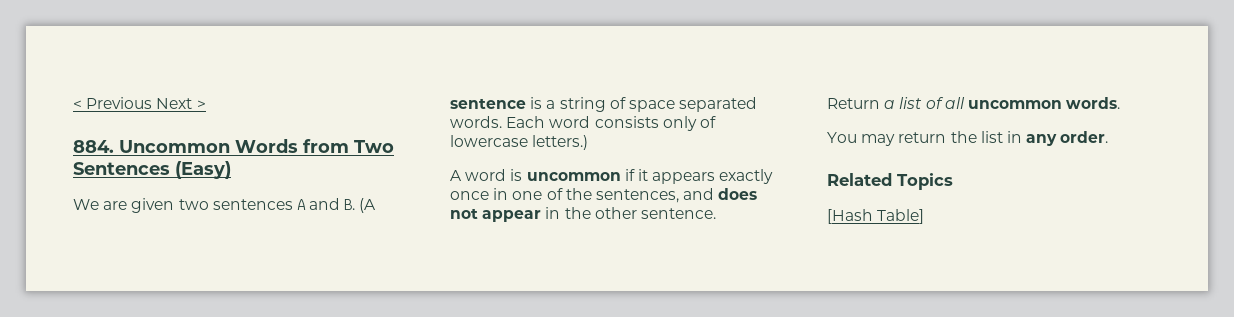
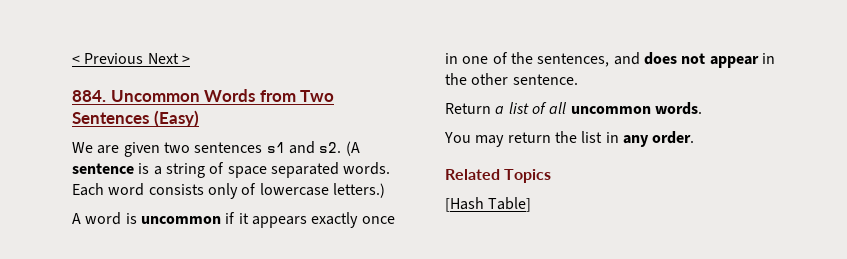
[296,198,356,210] A and B. -> [266,141,342,154] s1 and s2.

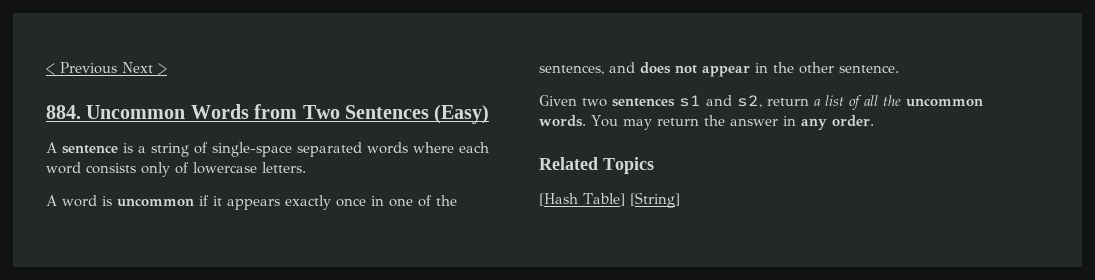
[72,141,360,157] We are given two sentences s1 and s2. (A -> [46,142,57,153] A
[227,162,391,178] [72,183,104,196] space separated words. Each -> [212,142,489,157] single-space separated words where each
[332,183,385,198] letters.) -> [262,162,306,173] letters.
[445,103,491,114] Return -> [539,95,809,108] Given two sentences s1 and s2, return
(567, 108) none -> [883,95,901,106] the
(702, 108) // -> (586, 121) none
[581,131,603,143] list -> [729,118,778,126] answer
(532, 204) none -> [629,192,680,208] [String]

